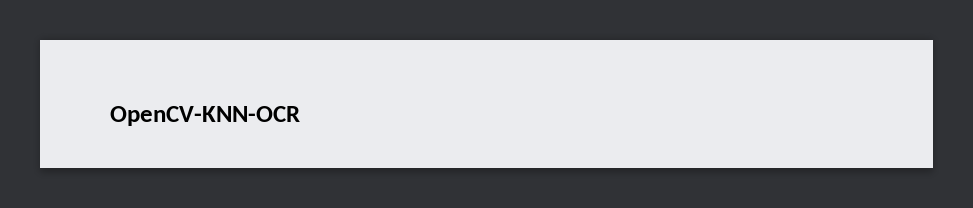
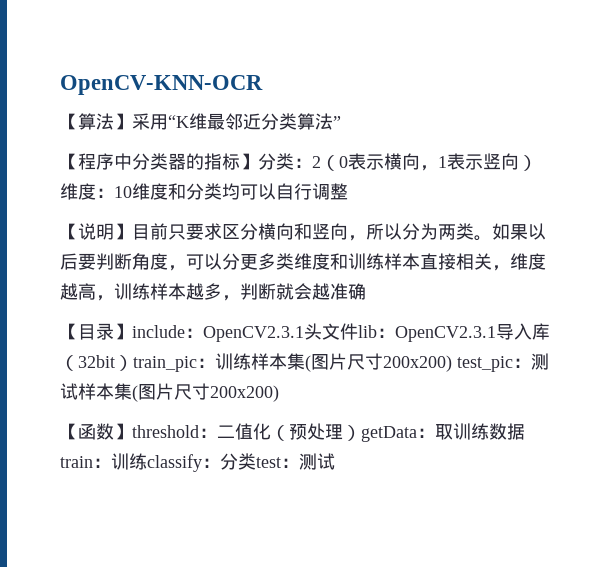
(300, 116) none -> [60,113,341,130] [60,153,537,171] [60,183,348,200] [60,223,546,241] [60,253,546,271] [60,283,366,301] [60,323,550,342] [60,353,549,372] [60,383,279,402] [60,423,525,442] [60,453,335,472] // 【算法】采用“K维最邻近分类算法” // 【程序中分类器的指标】分类：2（0表示横向，1表示竖向）维度：10维度和分类均可以自行调整 // 【说明】目前只要求区分横向和竖向，所以分为两类。如果以后要判断角度，可以分更多类维度和训练样本直接相关，维度越高，训练样本越多，判断就会越准确 // 【目录】include：OpenCV2.3.1头文件lib：OpenCV2.3.1导入库（32bit）train_pic：训练样本集(图片尺寸200x200) test_pic：测试样本集(图片尺寸200x200) // 【函数】threshold：二值化（预处理）getData：取训练数据train：训练classify：分类test：测试

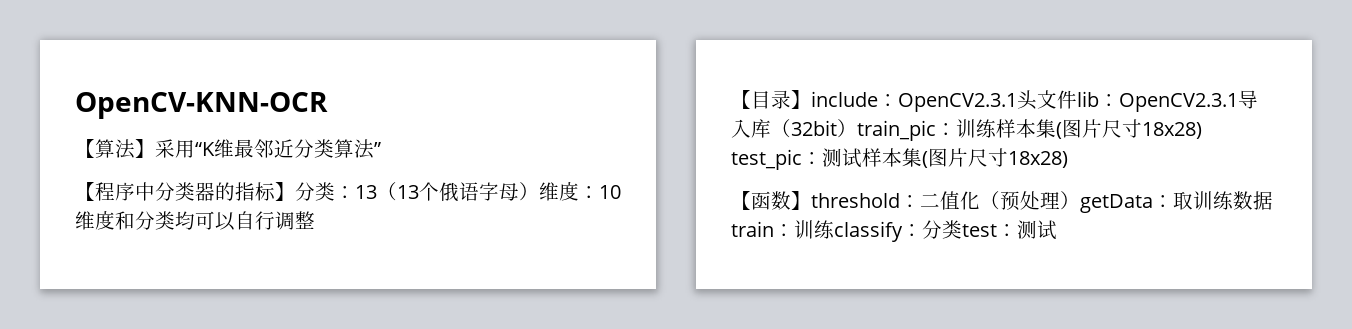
[312,153,519,171] 2（0表示横向，1表示竖向 -> [355,182,519,202] 13（13个俄语字母
[60,223,546,241] [60,253,546,271] [60,283,366,301] // 【说明】目前只要求区分横向和竖向，所以分为两类。如果以后要判断角度，可以分更多类维度和训练样本直接相关，维度越高，训练样本越多，判断就会越准确 -> (315, 220) none
[383,355,452,372] 200x200) -> [1142,122,1202,139] 18x28)
[210,385,279,402] 200x200) -> [1008,151,1068,168] 18x28)

